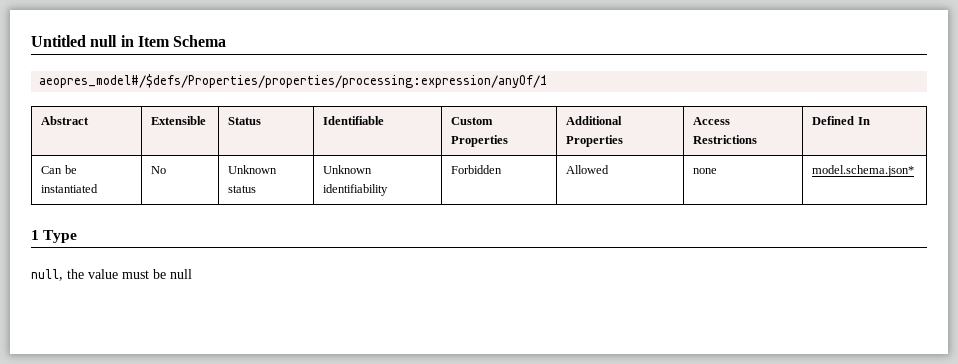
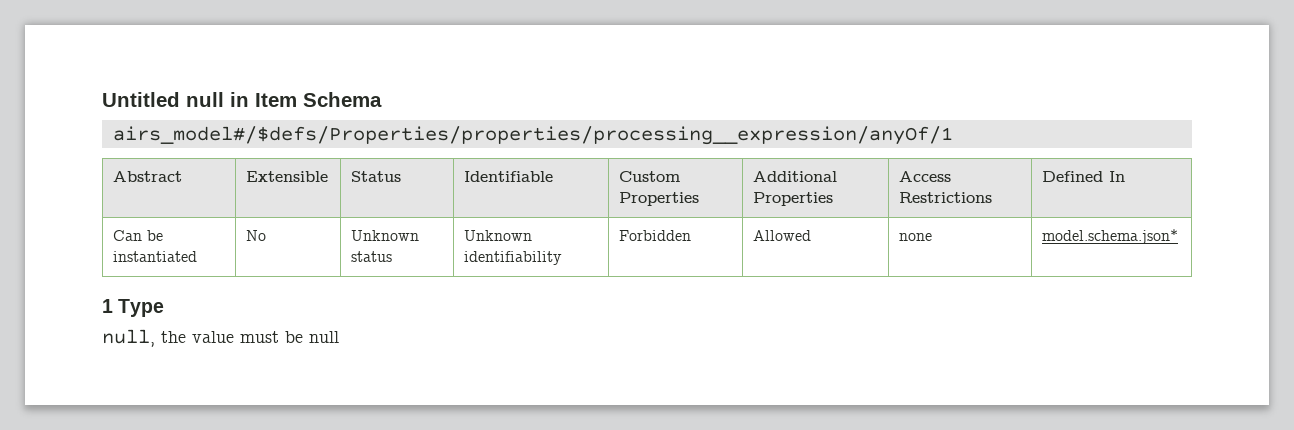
[39,74,548,88] aeopres_model#/$defs/Properties/properties/processing:expression/anyOf/1 -> [112,126,953,145] airs_model#/$defs/Properties/properties/processing__expression/anyOf/1

